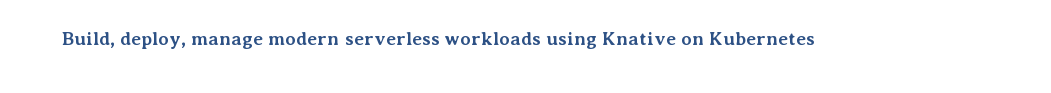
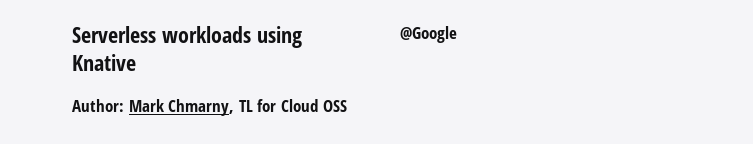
[62,32,816,49] Build, deploy, manage modern serverless workloads using Knative on Kubernetes -> [72,26,302,48] [72,54,136,71] [72,99,347,116] [400,26,457,43] Serverless workloads using Knative // Author: Mark Chmarny, TL for Cloud OSS @Google

